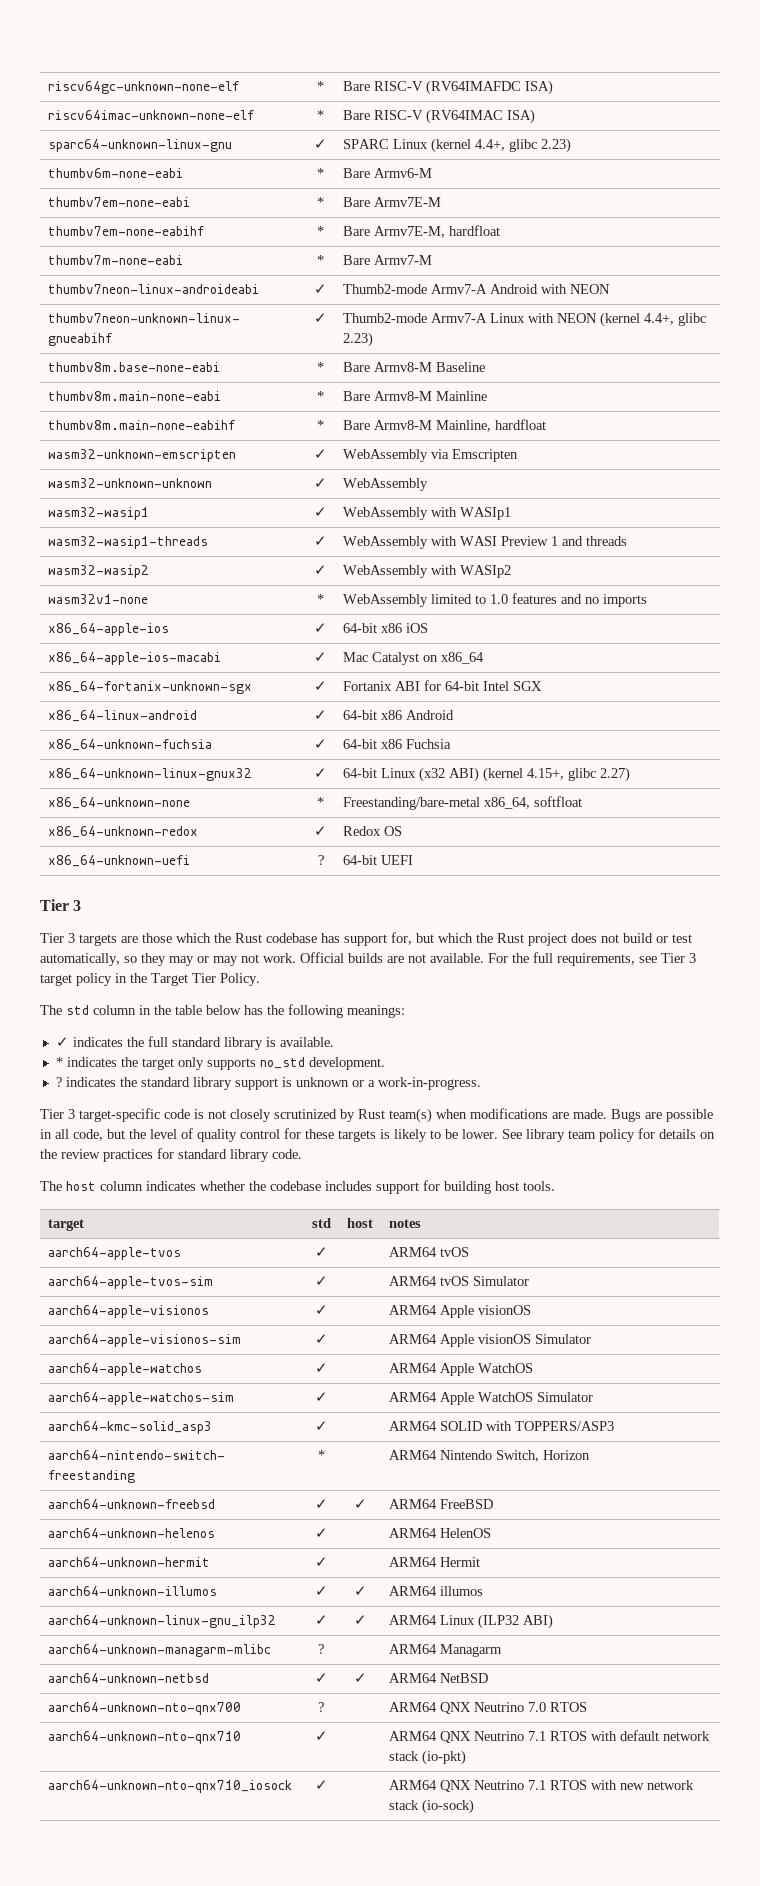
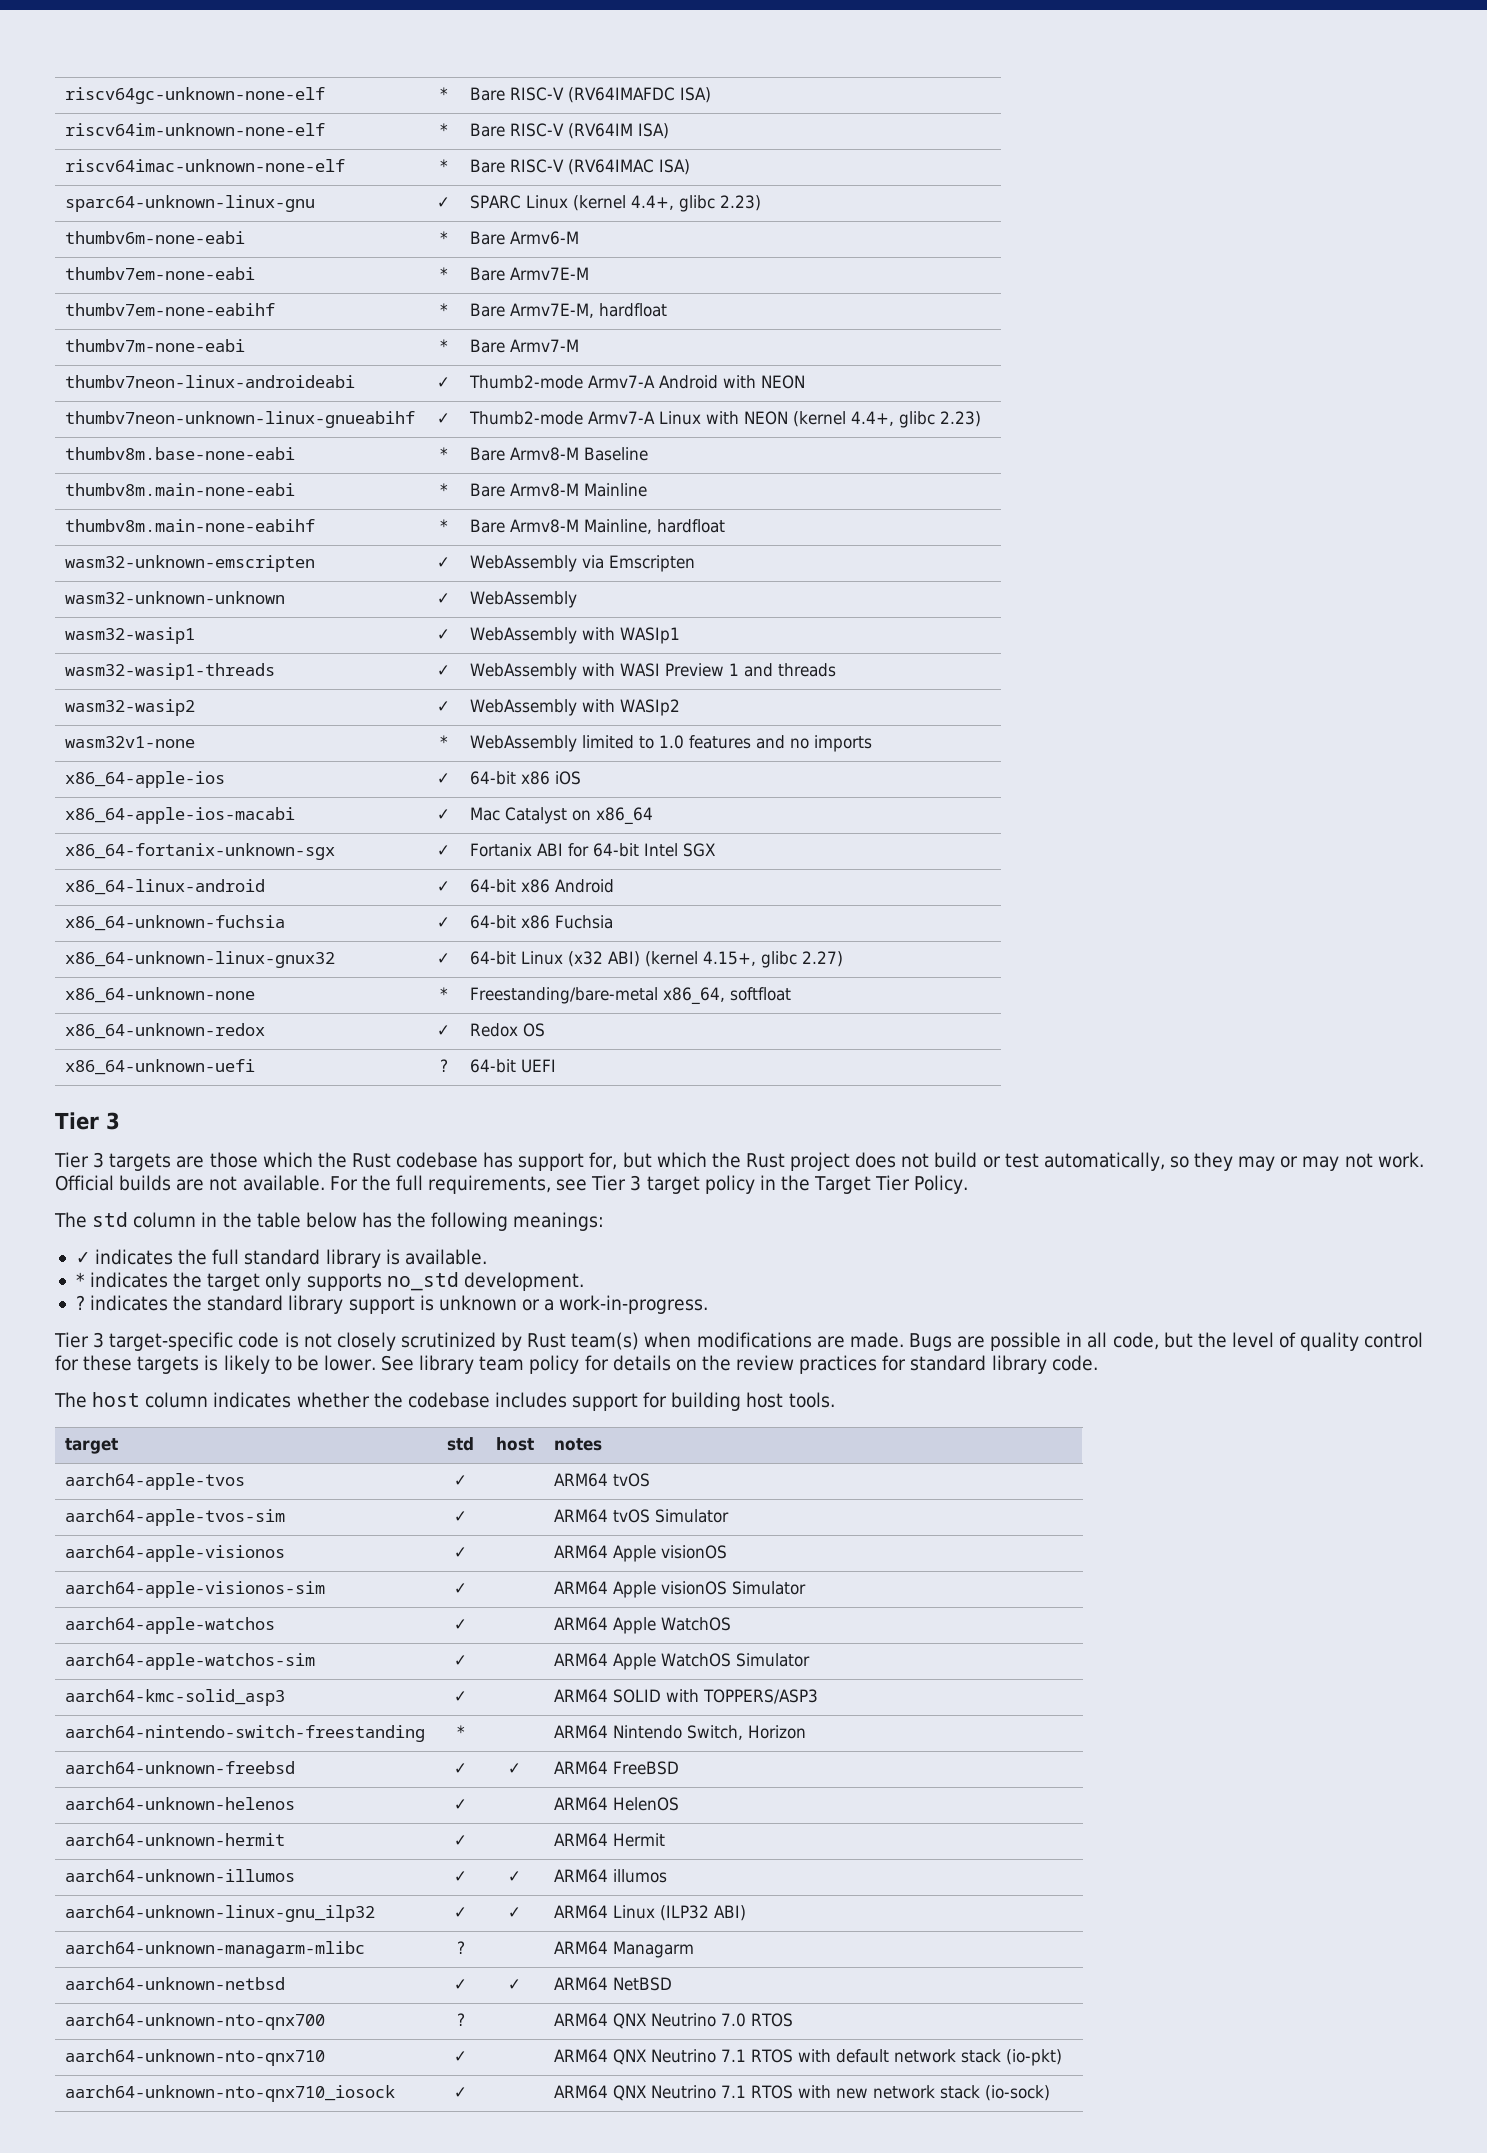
(553, 87) none -> [65,123,326,136] [439,123,448,136] [470,123,670,139] // riscv64im-unknown-none-elf | * | Bare RISC-V (RV64IM ISA)

